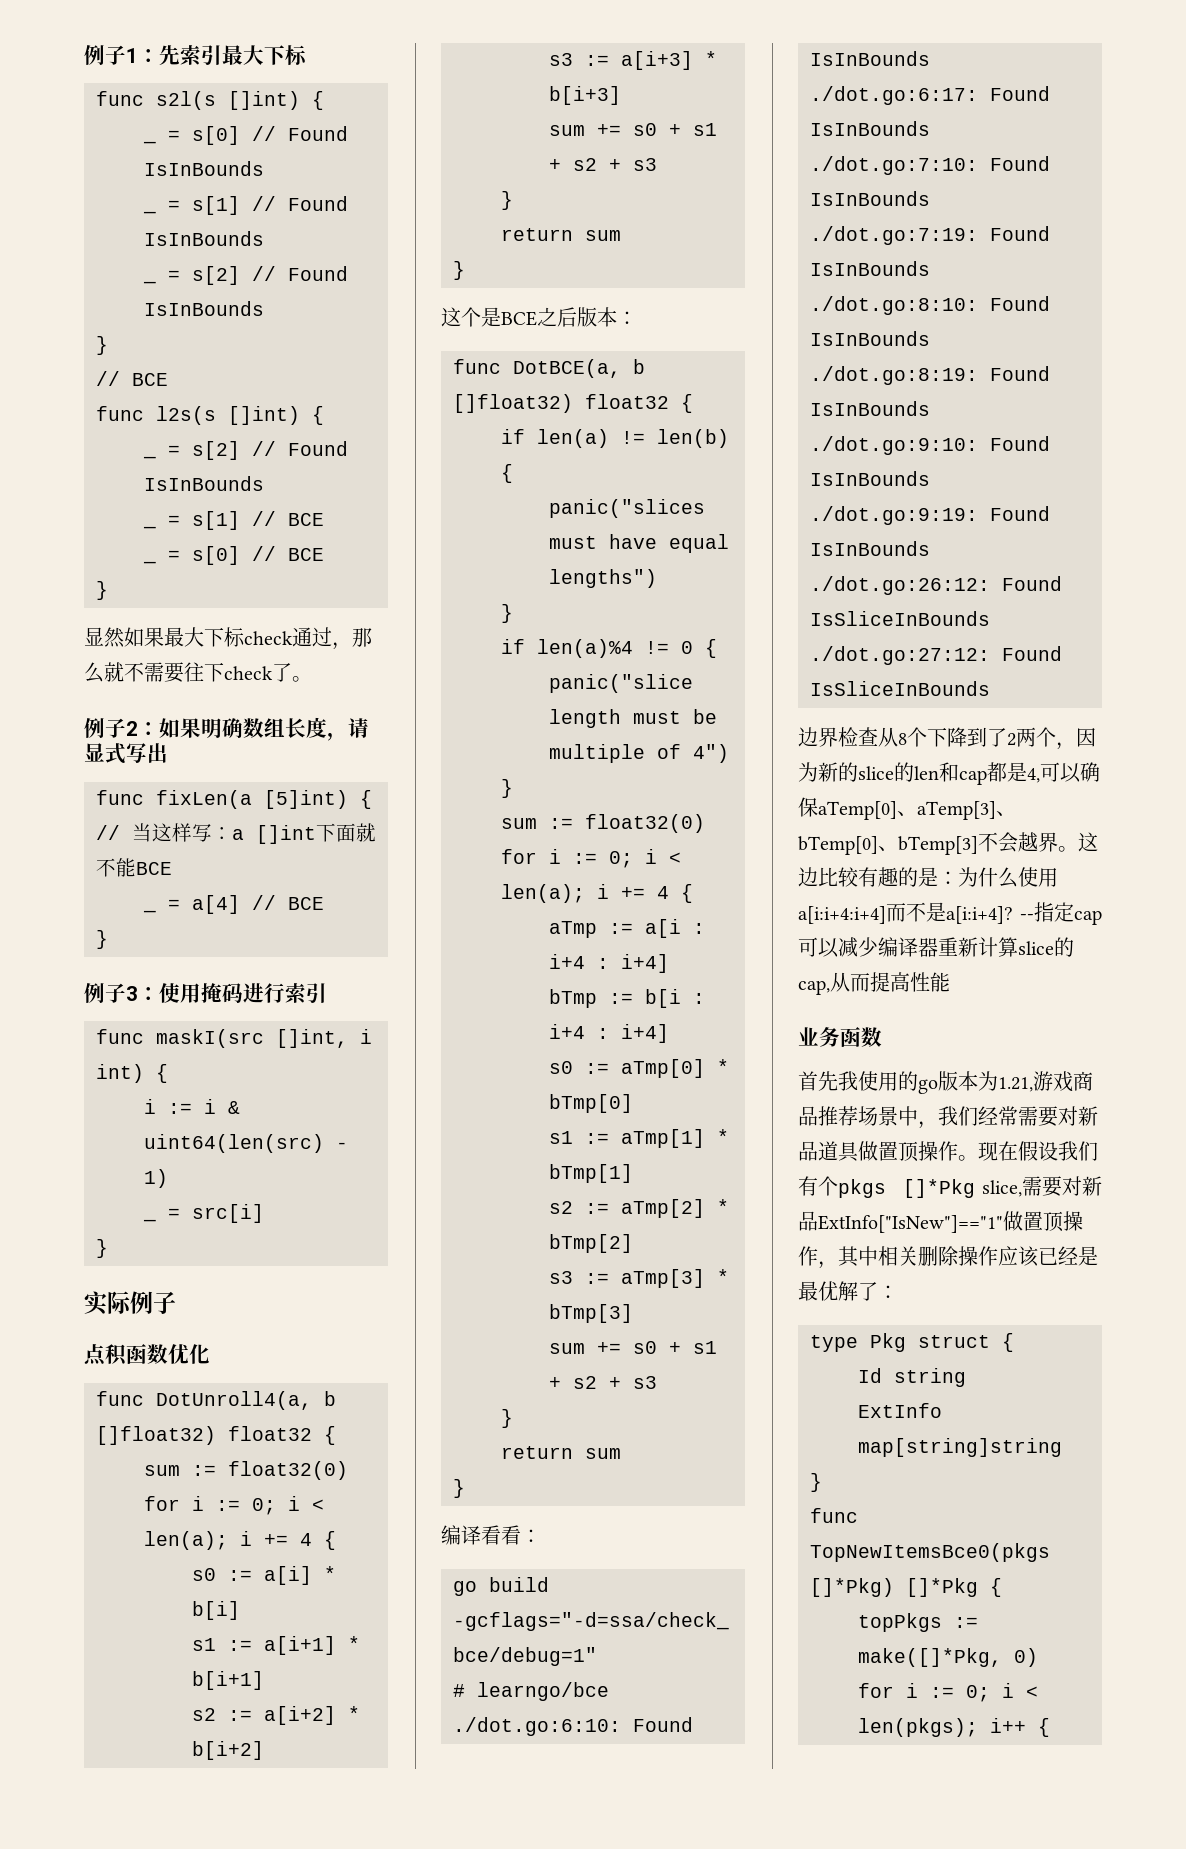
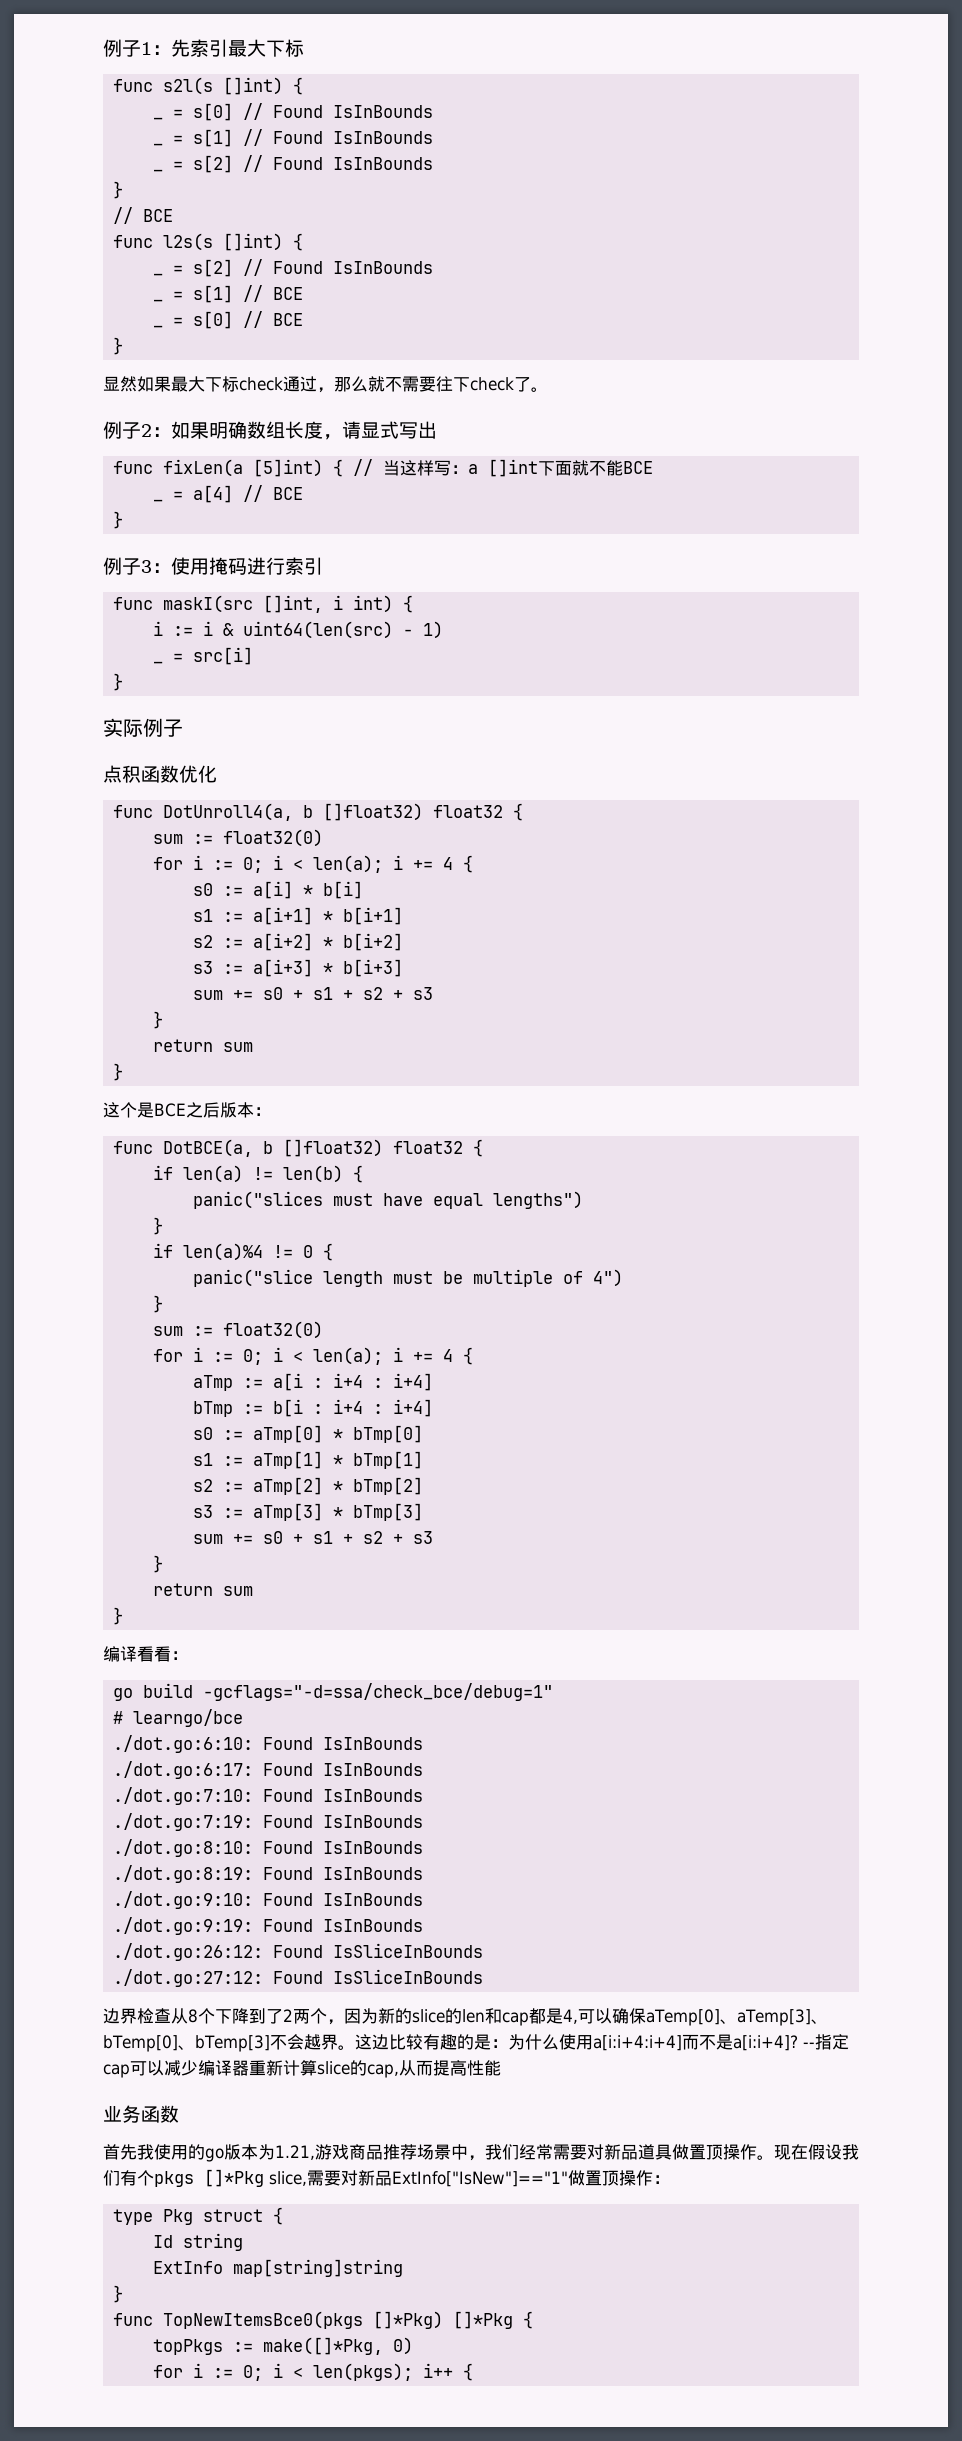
[818,1246,1098,1269] [798,1281,878,1301] ，其中相关删除操作应该已经是最优解了 -> (653, 2178) none

